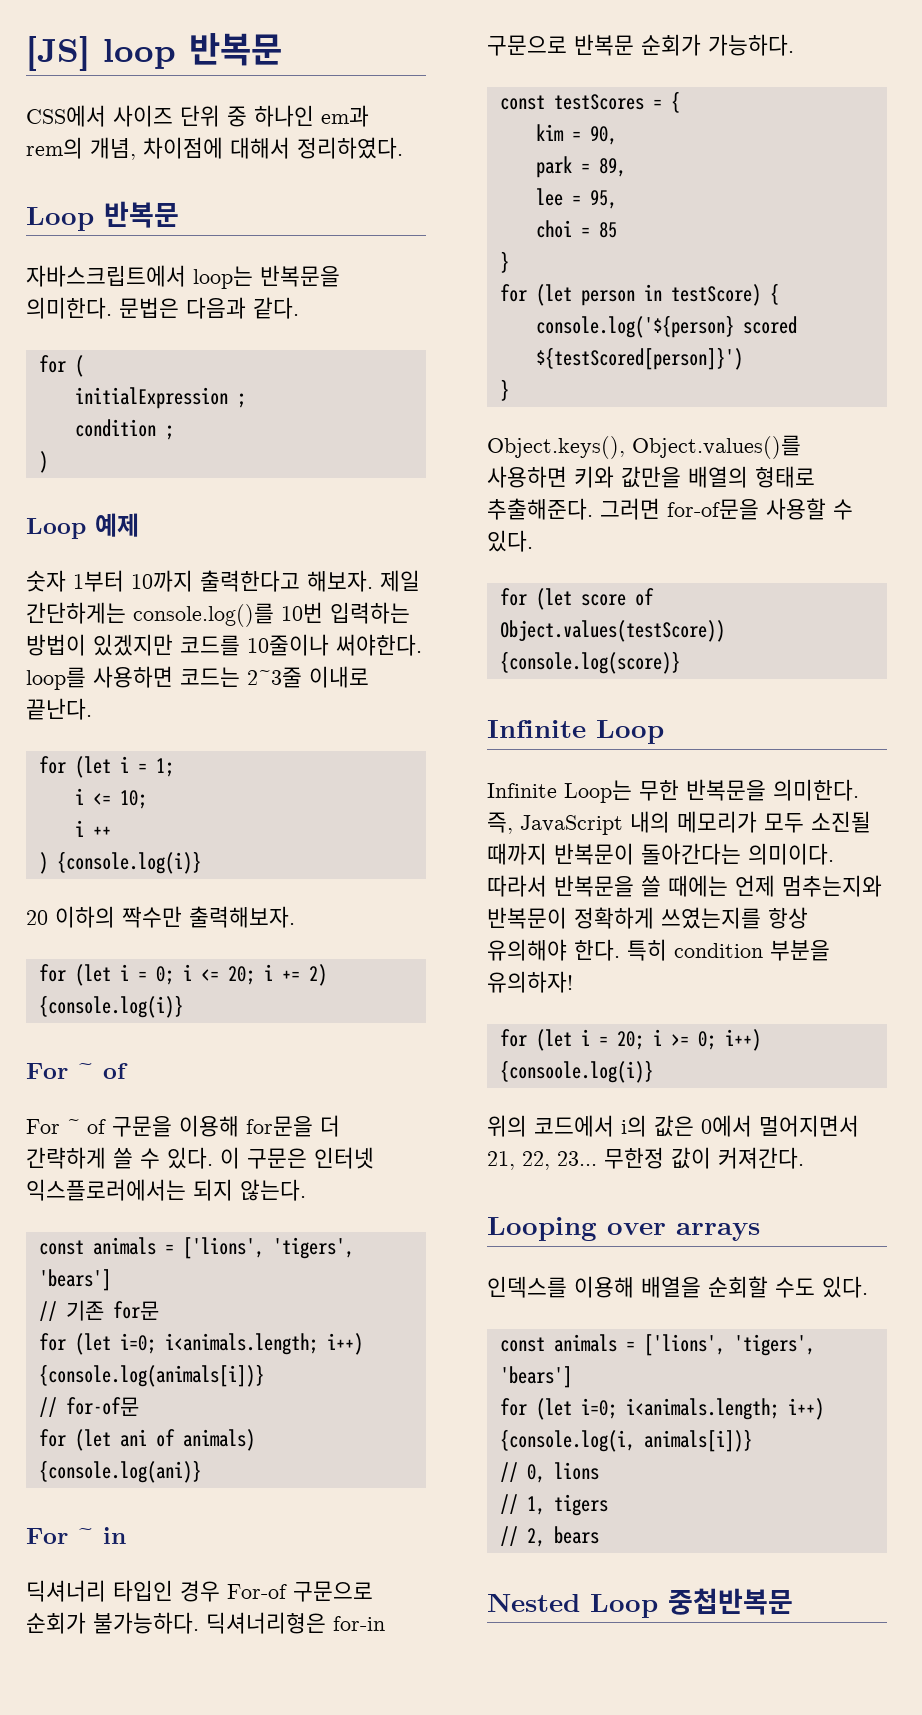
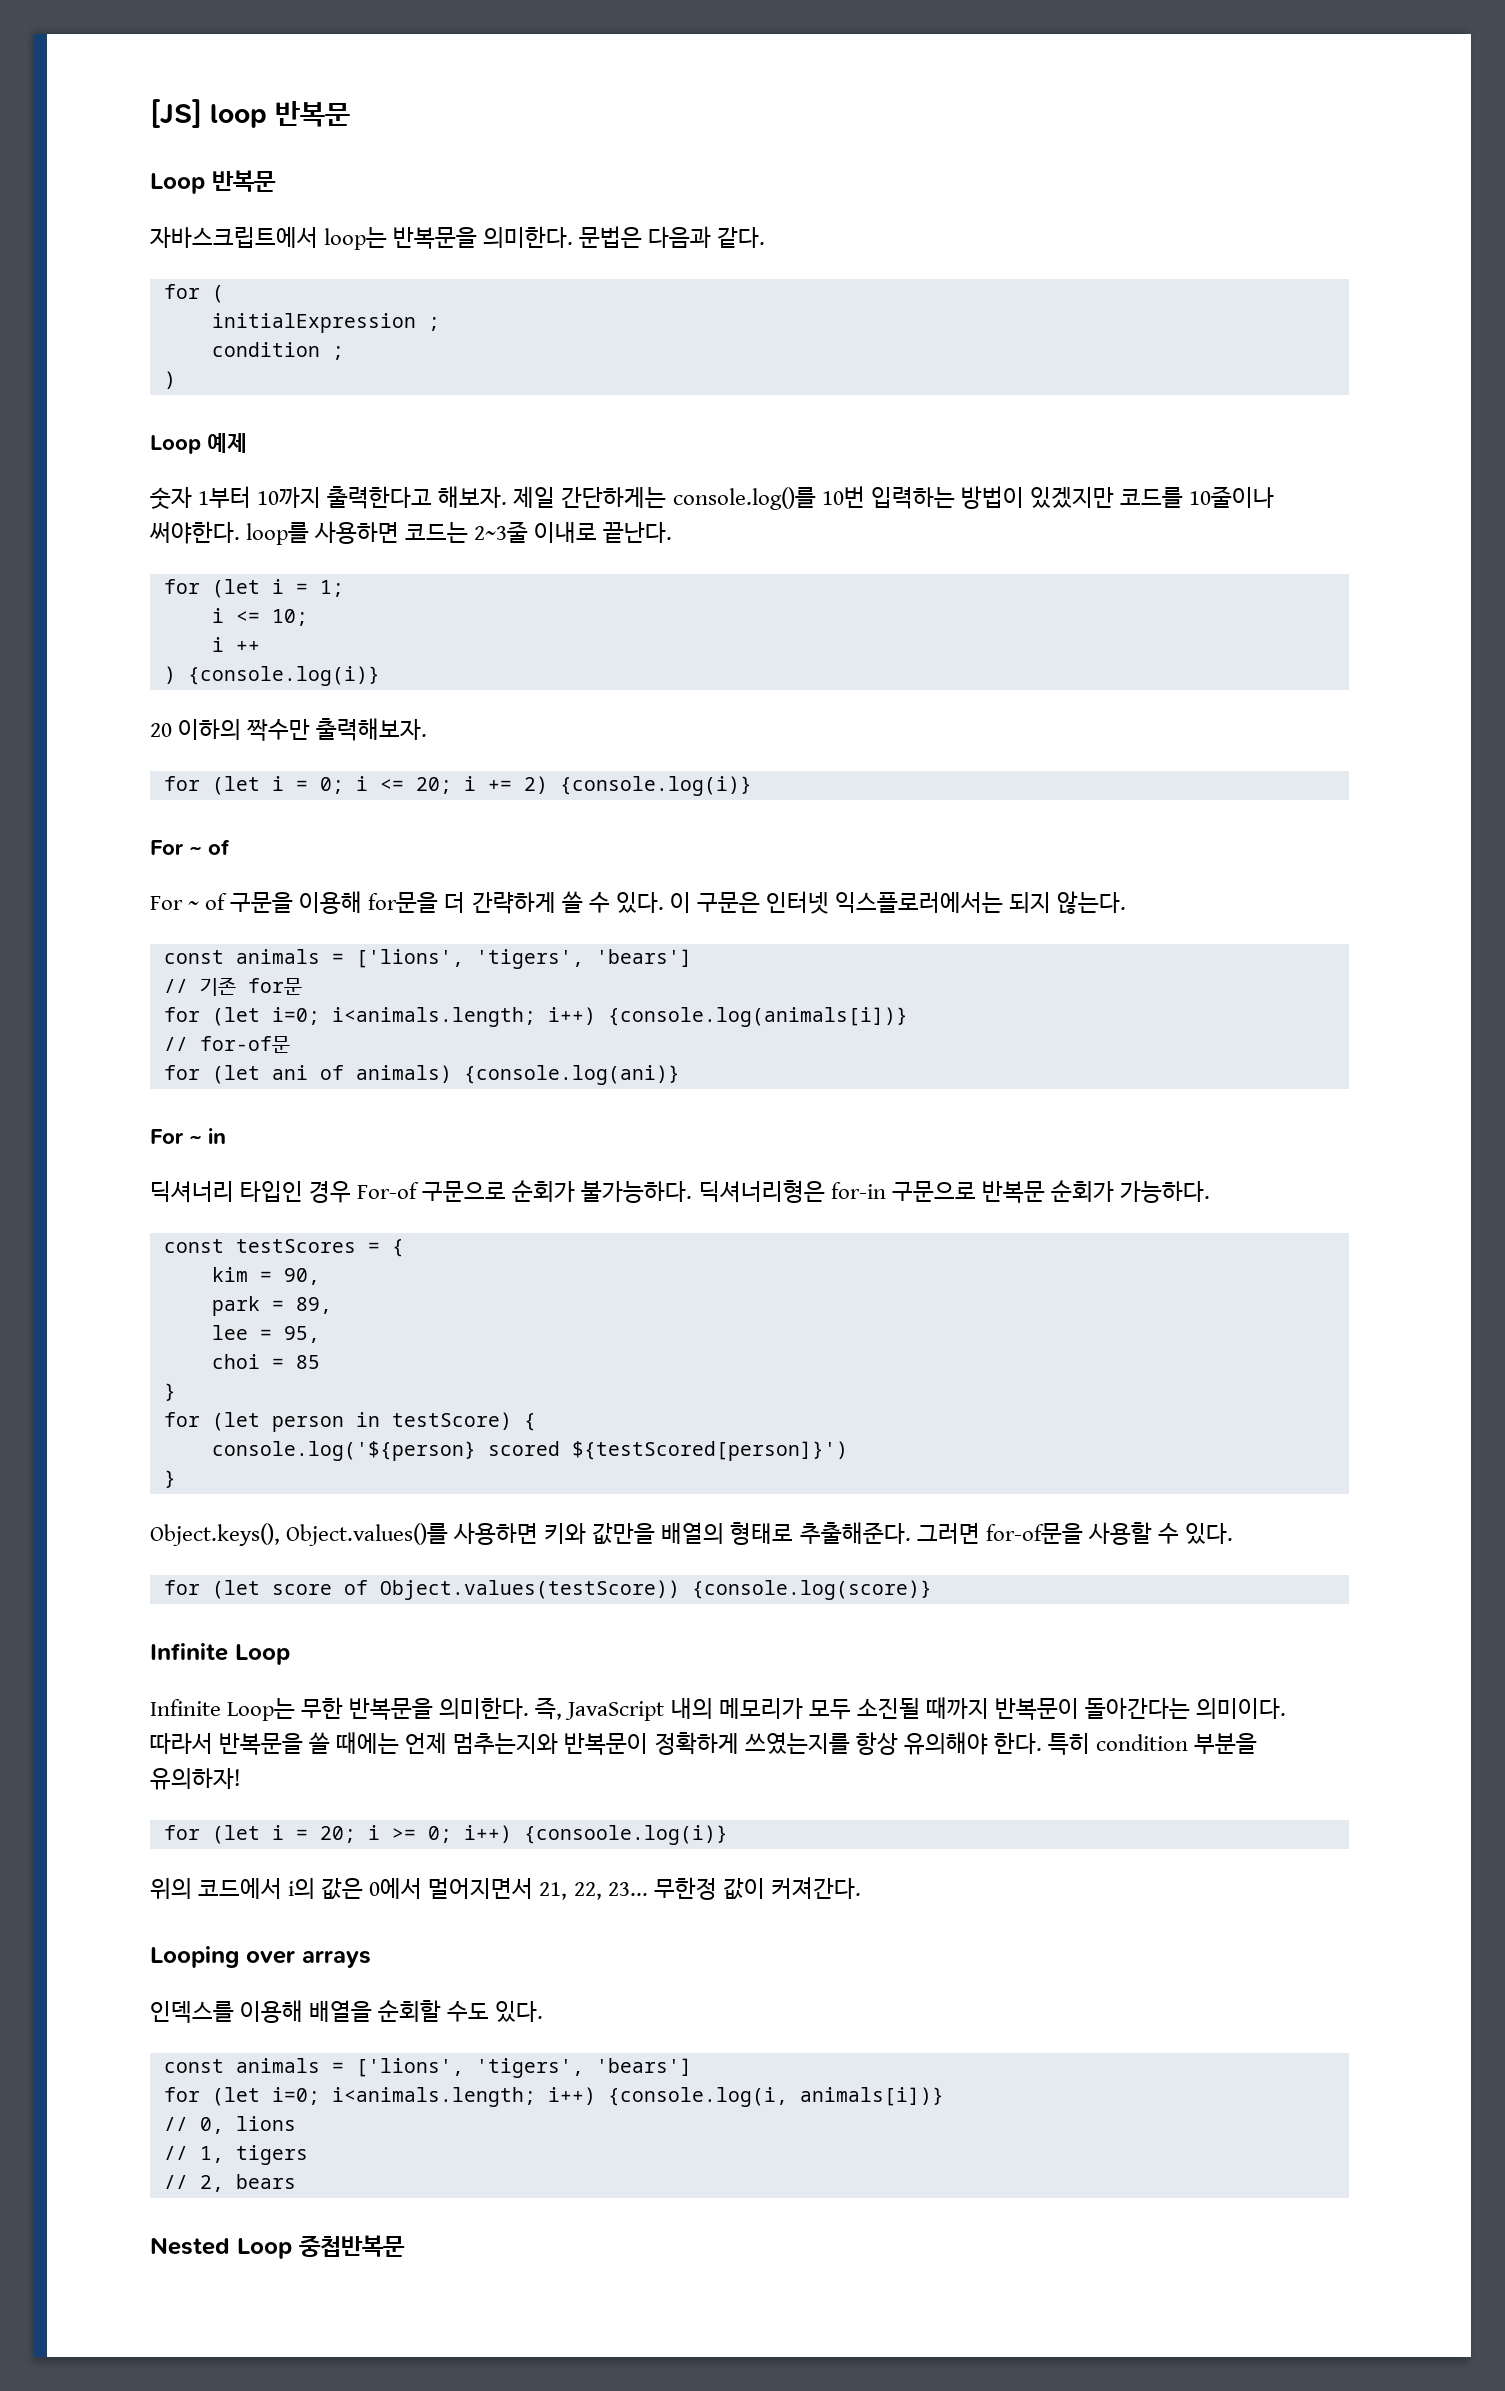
[26,105,369,127] [26,137,403,160] // CSS에서 사이즈 단위 중 하나인 em과 rem의 개념, 차이점에 대해서 정리하였다. -> (350, 114) none

